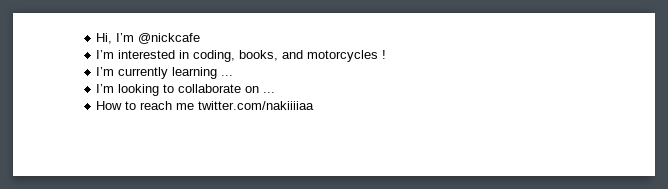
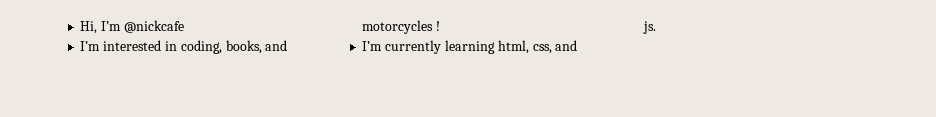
[221,75,234,76] [96,84,276,96] [96,101,315,110] ... // I’m looking to collaborate on ... // How to reach me twitter.com/nakiiiiaa -> [497,40,578,54] [643,21,657,34] html, css, and js.

